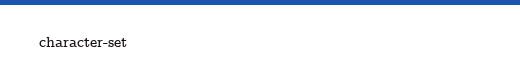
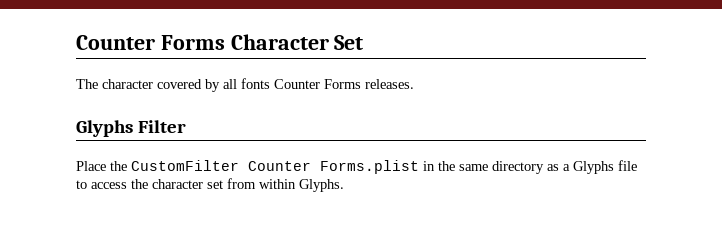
[39,37,127,47] character-set -> [76,34,364,50] [76,78,414,92] [76,120,186,137] [76,160,637,174] [76,178,344,192] Counter Forms Character Set // The character covered by all fonts Counter Forms releases. // Glyphs Filter // Place the CustomFilter Counter Forms.plist in the same directory as a Glyphs file to access the character set from within Glyphs.

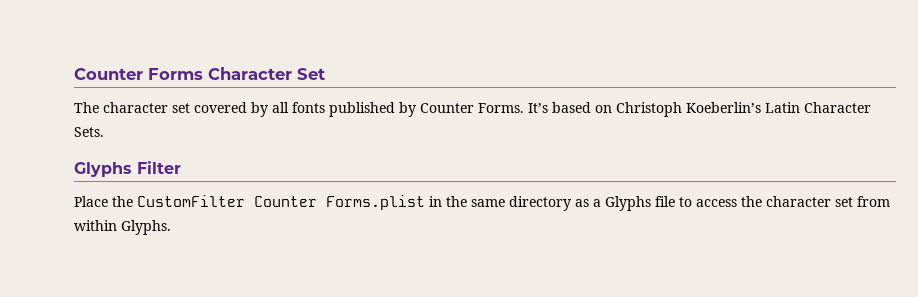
(153, 84) none -> [172,103,190,113] set
[274,79,414,89] Counter Forms releases. -> [329,102,871,117] [74,127,104,137] published by Counter Forms. It’s based on Christoph Koeberlin’s Latin Character Sets.

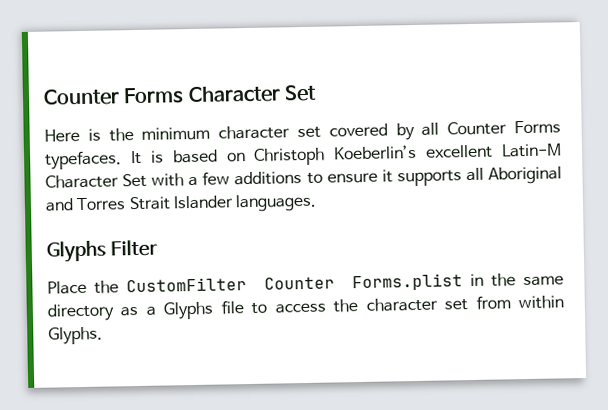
[74,102,99,113] The -> [44,126,211,142] Here is the minimum
[292,102,871,117] [74,127,104,137] fonts published by Counter Forms. It’s based on Christoph Koeberlin’s Latin Character Sets. -> [447,120,561,136] [44,143,562,170] [45,166,562,189] [45,193,318,213] Counter Forms typefaces. It is based on Christoph Koeberlin’s excellent Latin-M Character Set with a few additions to ensure it supports all Aboriginal and Torres Strait Islander languages.

